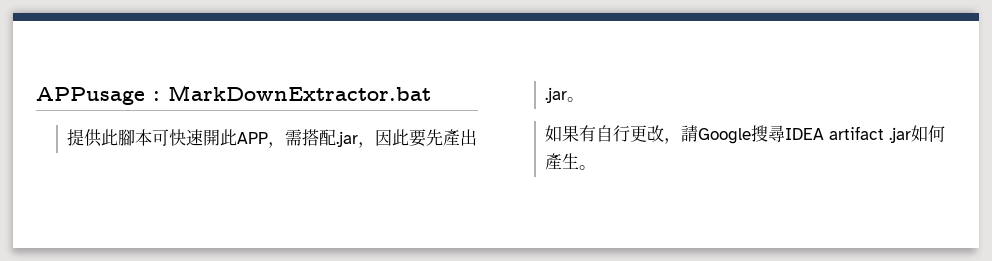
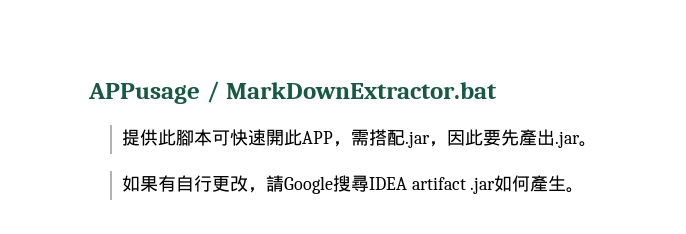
[153,91,160,101] : -> [206,81,220,103] /

